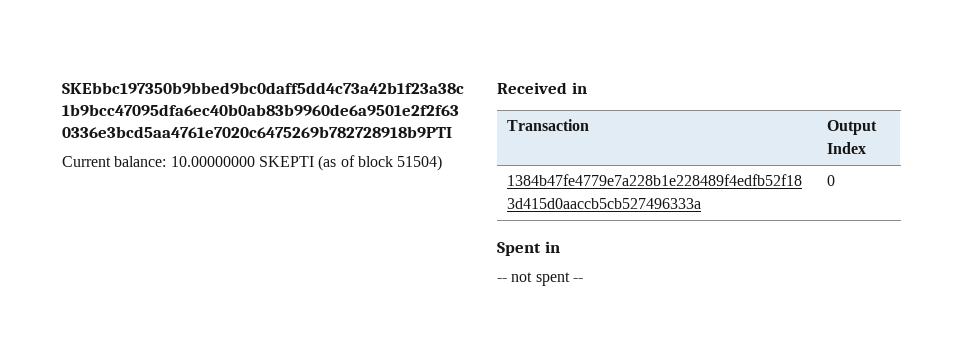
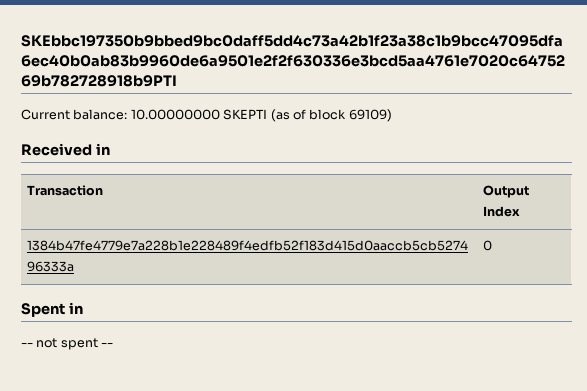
[397,155,443,171] 51504) -> [348,109,392,122] 69109)

